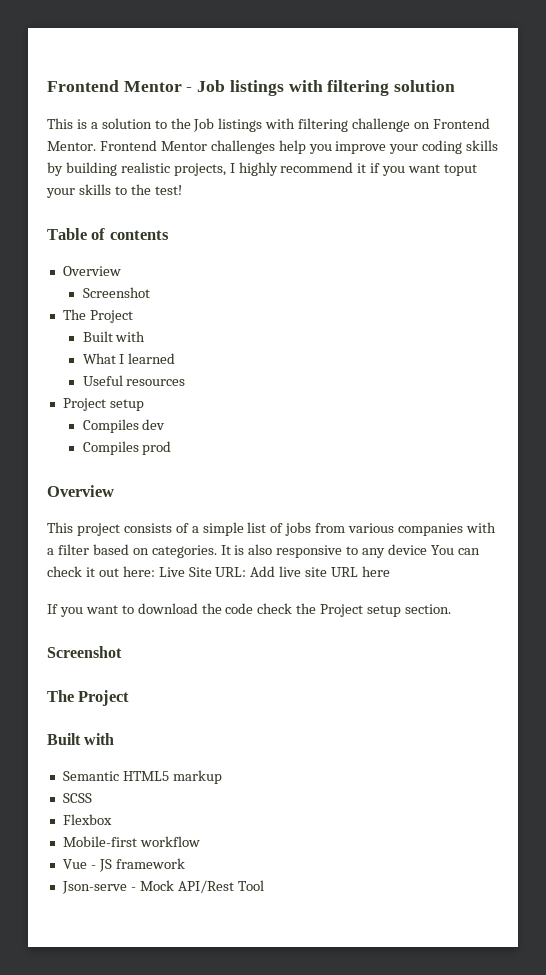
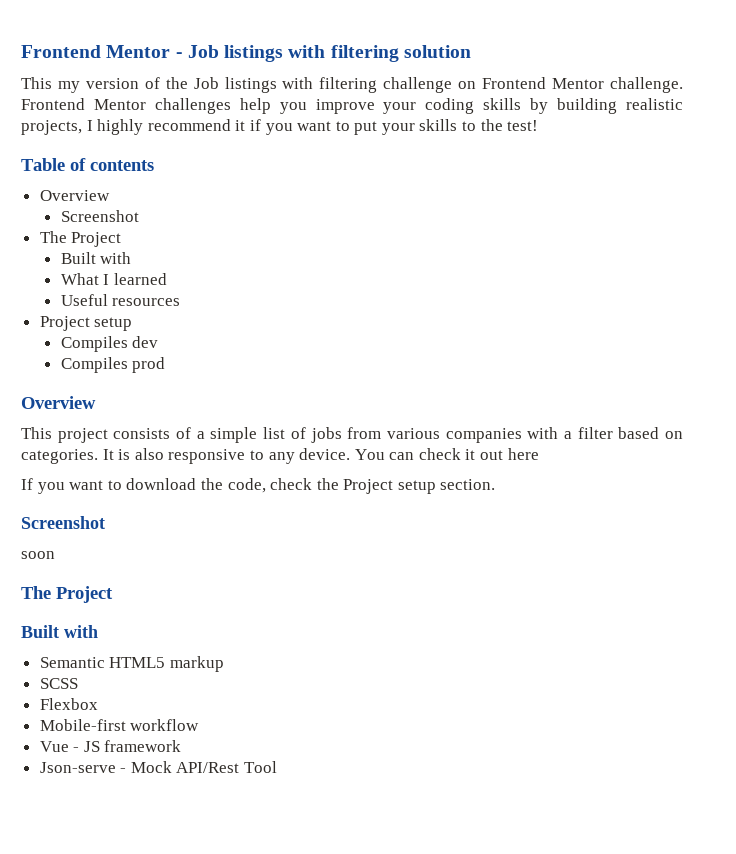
[76,118,167,129] is a solution to -> [57,77,160,93] my version of
[47,141,96,151] Mentor. -> [552,77,683,93] Mentor challenge.
[444,164,478,176] toput -> [335,121,378,135] to put
[388,544,428,555] device -> [299,448,351,460] device.
[122,566,359,577] here: Live Site URL: Add live site URL -> (504, 455) none
[225,603,254,614] code -> [227,478,266,493] code,
(122, 652) none -> [21,551,55,559] // soon

